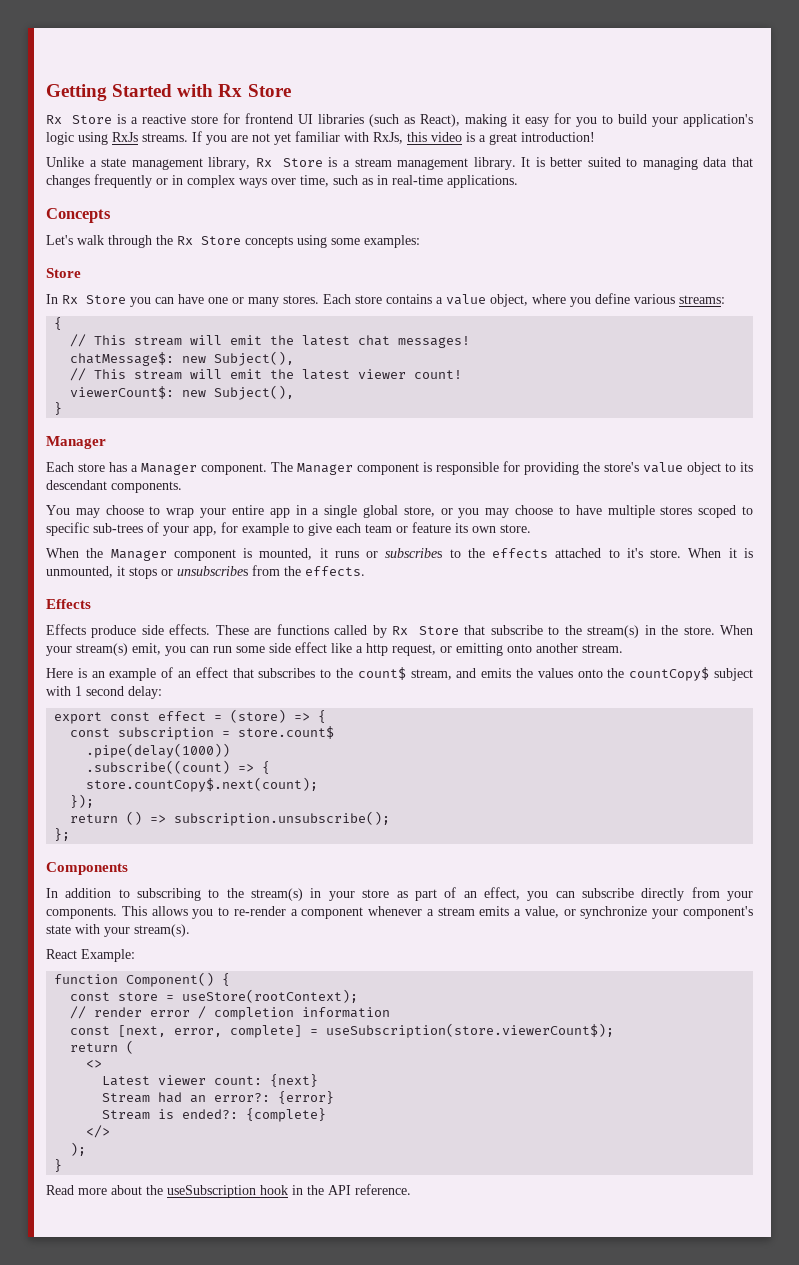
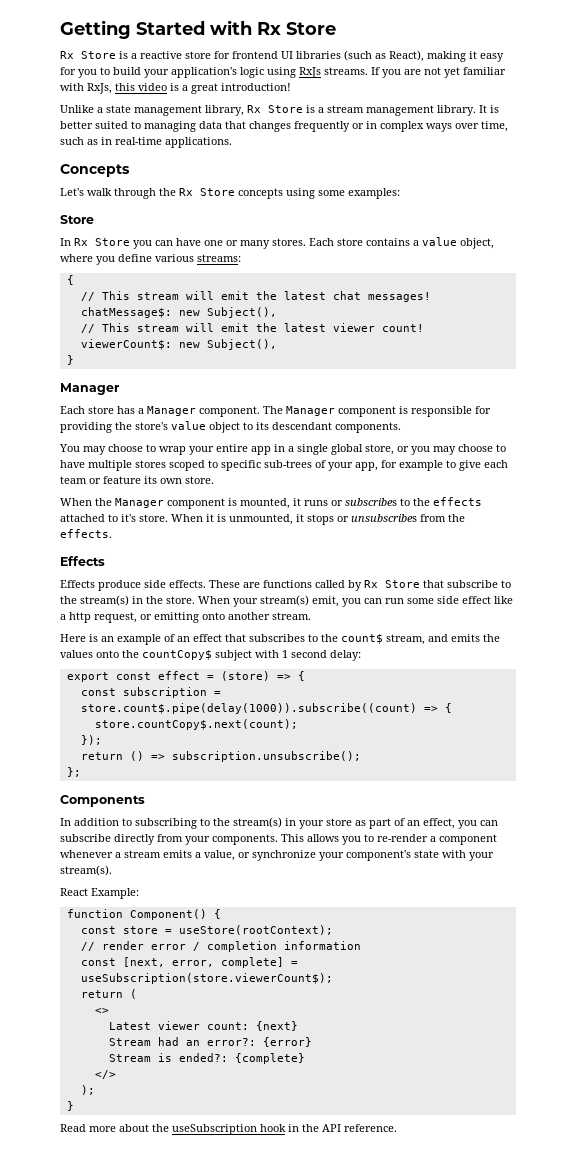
[238,726,335,739] [86,743,231,758] [86,760,231,774] store.count$ // .pipe(delay(1000)) // .subscribe((count) -> [80,703,417,714] store.count$.pipe(delay(1000)).subscribe((count)

